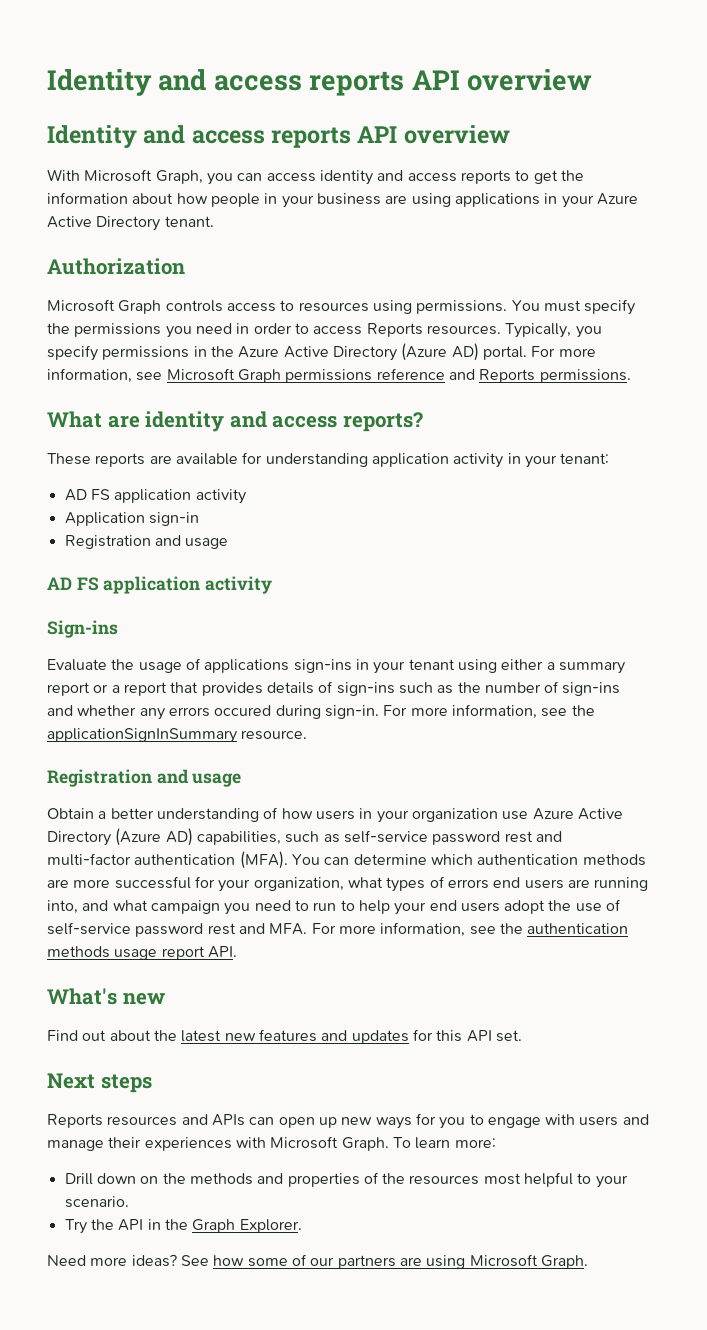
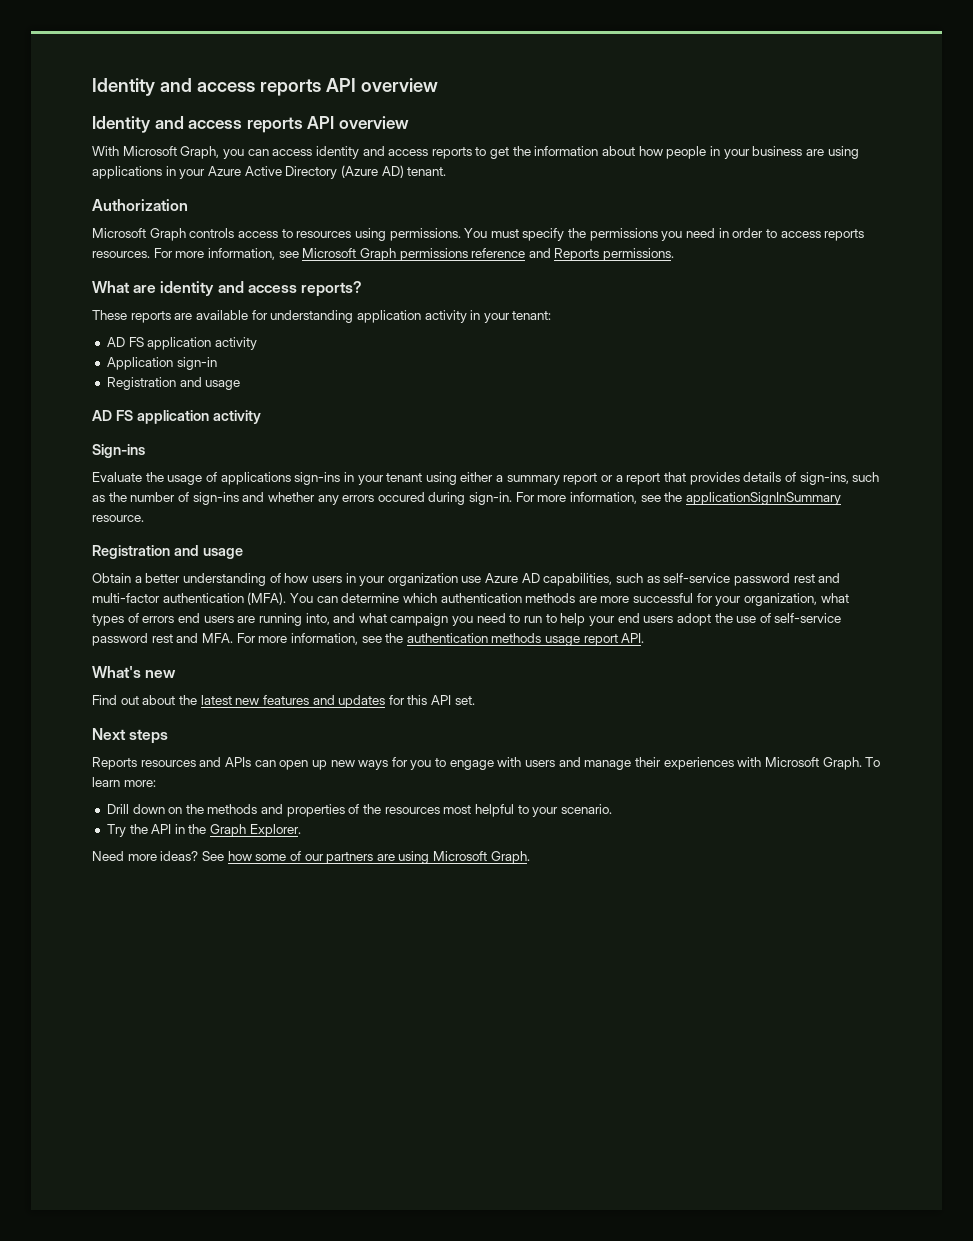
(161, 223) none -> [340,165,404,178] (Azure AD)
[366,323,602,338] [47,343,527,361] Reports resources. Typically, you specify permissions in the Azure Active Directory (Azure AD) portal. -> [824,229,865,241] [92,251,150,258] reports resources.
[336,682,395,696] sign-ins -> [799,472,849,485] sign-ins,
[577,808,623,820] [47,828,193,846] Active Directory (Azure AD) -> [521,573,540,583] AD

